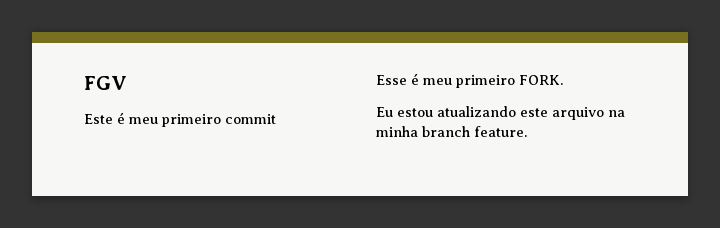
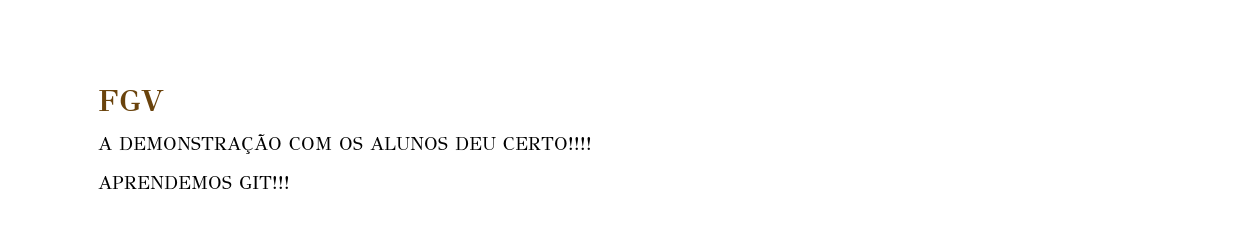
[84,112,276,127] [376,73,563,88] [376,106,625,120] [376,126,527,137] Este é meu primeiro commit // Esse é meu primeiro FORK. // Eu estou atualizando este arquivo na minha branch feature. -> [98,134,592,154] [98,175,290,190] A DEMONSTRAÇÃO COM OS ALUNOS DEU CERTO!!!! // APRENDEMOS GIT!!!

